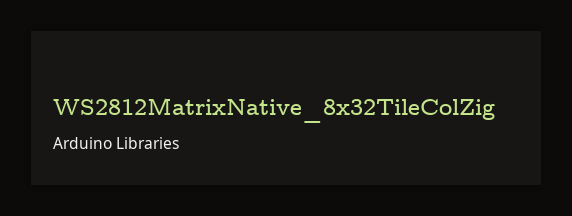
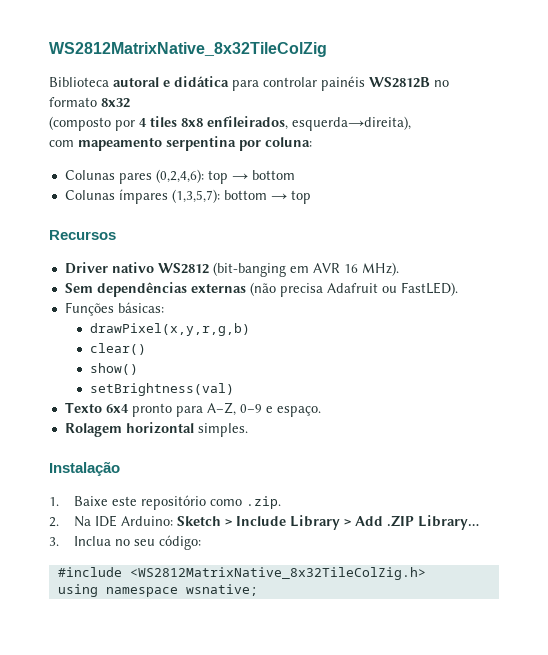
[53,137,180,149] Arduino Libraries -> [49,76,449,91] [49,97,130,108] [49,116,411,131] [49,136,312,151] [64,169,295,184] [64,189,311,204] [49,230,116,240] [64,262,399,277] [64,282,458,297] [64,302,164,316] [89,323,250,336] [89,343,146,355] [89,363,138,375] [89,383,234,396] [64,402,321,417] [64,422,248,437] [49,461,120,476] [49,495,281,510] [49,515,479,530] [49,535,201,550] [57,567,426,580] [57,584,258,597] Biblioteca autoral e didática para controlar painéis WS2812B no formato 8x32 // (composto por 4 tiles 8x8 enfileirados, esquerda→direita), // com mapeamento serpentina por coluna: // Colunas pares (0,2,4,6): top → bottom // Colunas ímpares (1,3,5,7): bottom → top // Recursos // Driver nativo WS2812 (bit-banging em AVR 16 MHz). // Sem dependências externas (não precisa Adafruit ou FastLED). // Funções básicas: // drawPixel(x,y,r,g,b) // clear() // show() // setBrightness(val) // Texto 6x4 pronto para A–Z, 0–9 e espaço. // Rolagem horizontal simples. // Instalação // 1. Baixe este repositório como .zip. // 2. Na IDE Arduino: Sketch > Include Library > Add .ZIP Library… // 3. Inclua no seu código: // #include <WS2812MatrixNative_8x32TileColZig.h> // using namespace wsnative;

